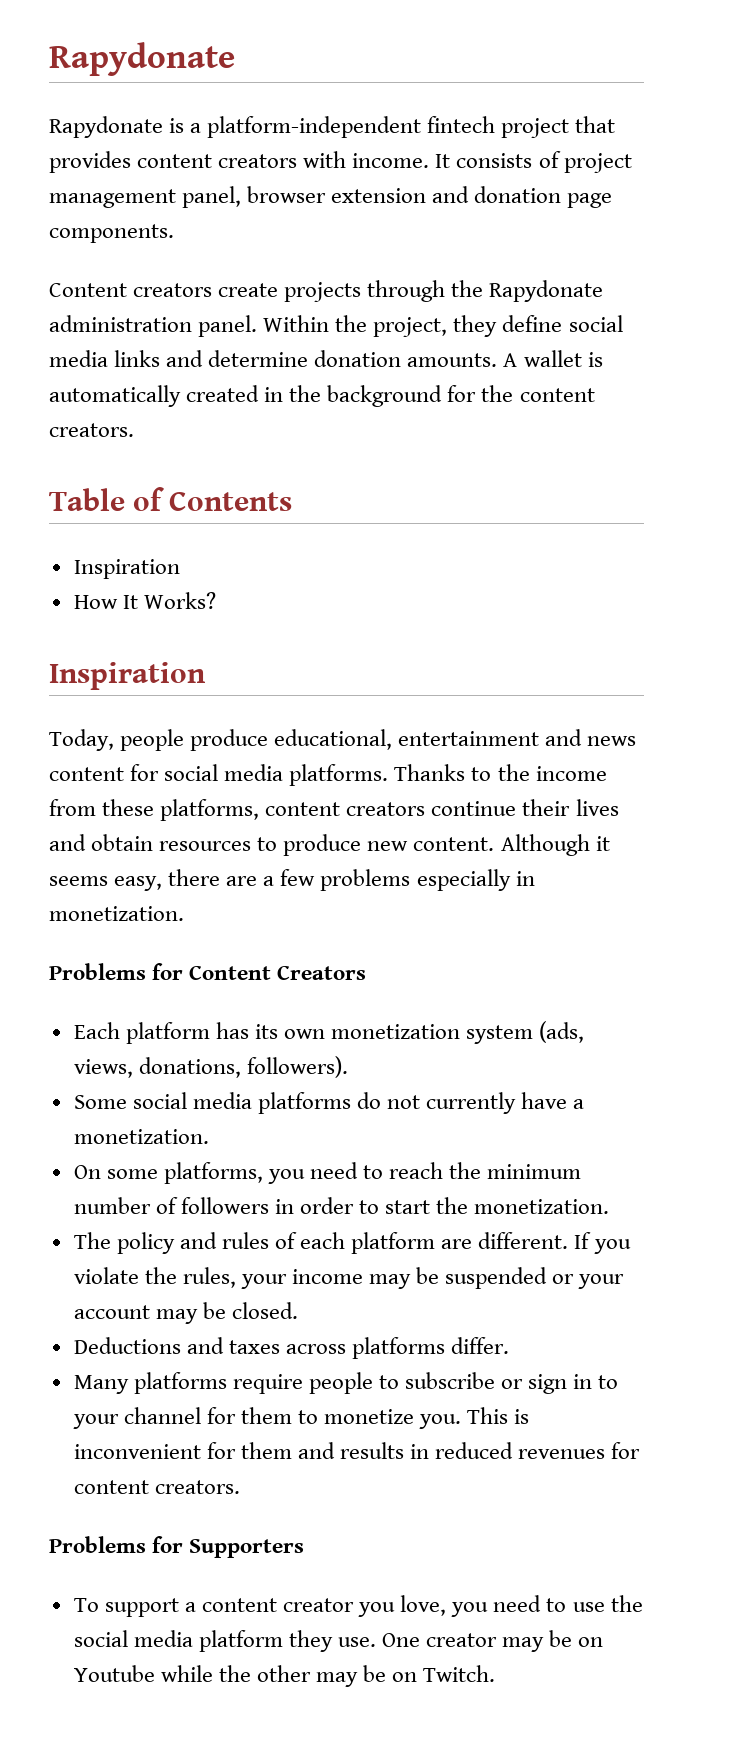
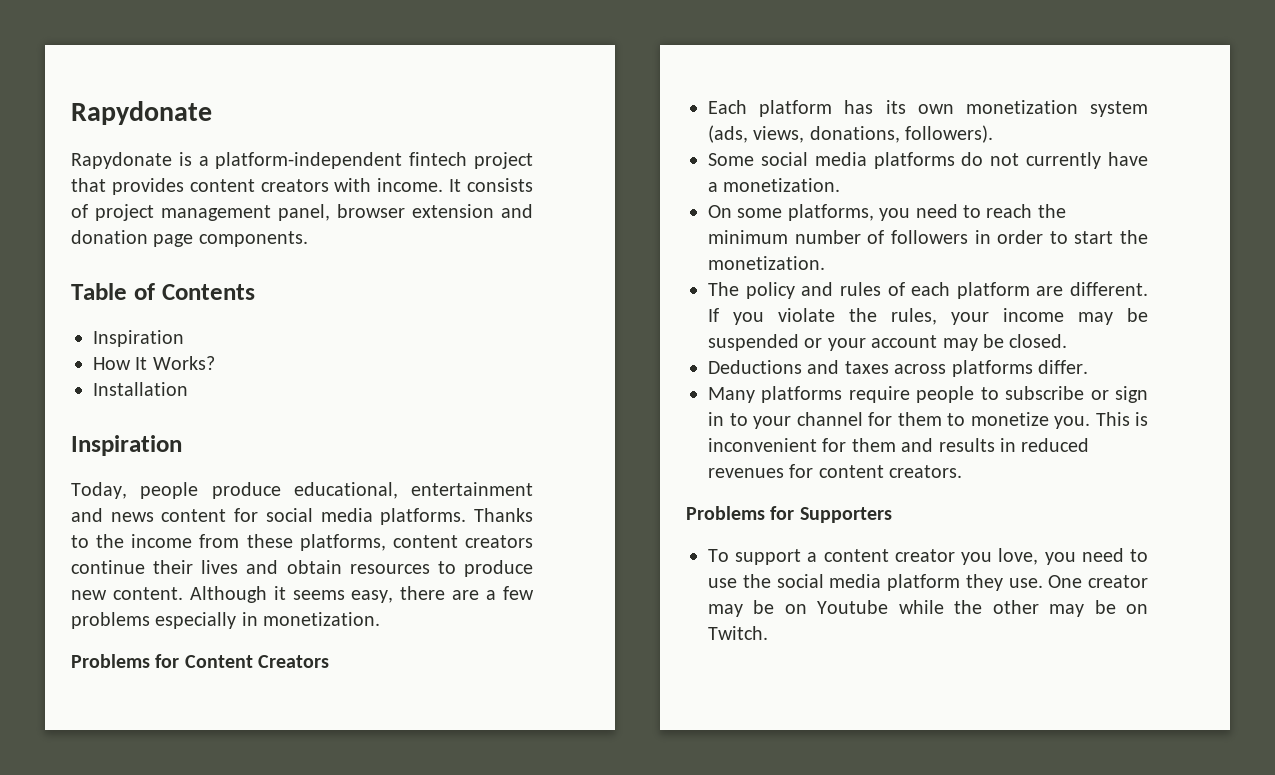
[49,280,604,302] [49,315,623,337] [49,350,603,367] [49,385,595,407] [49,423,134,437] // Content creators create projects through the Rapydonate administration panel. Within the project, they define social media links and determine donation amounts. A wallet is automatically created in the background for the content creators. -> (308, 239) none
(216, 600) none -> [93,382,188,396] // Installation

